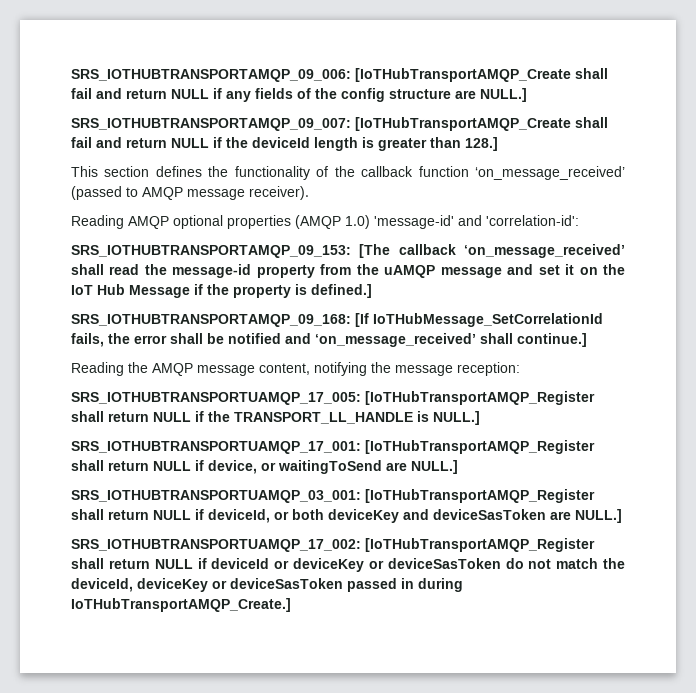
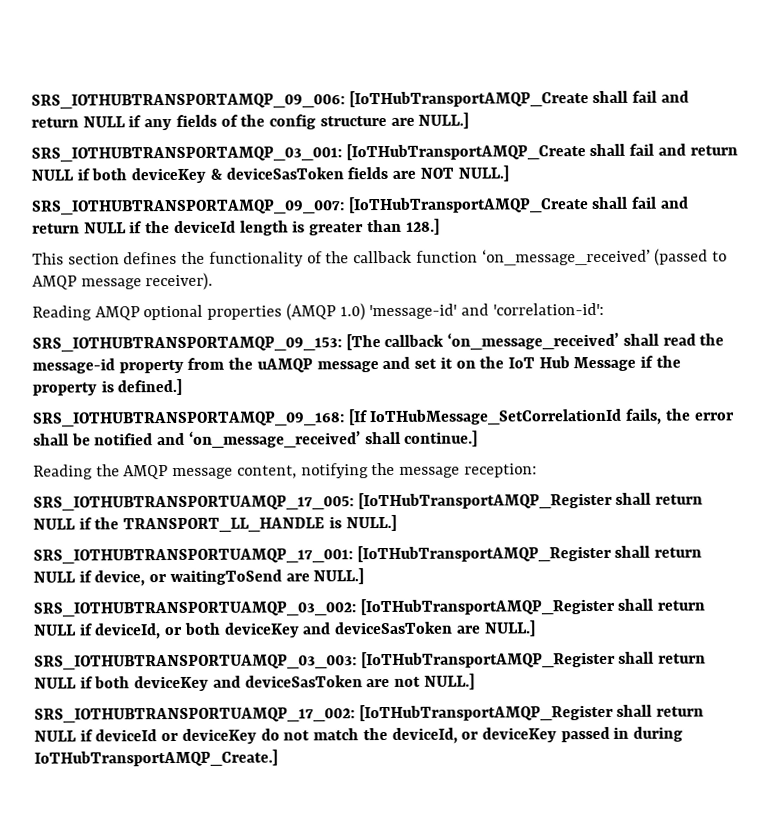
(527, 95) none -> [31,143,738,162] [31,165,509,184] // SRS_IOTHUBTRANSPORTAMQP_03_001: [IoTHubTransportAMQP_Create shall fail and return NULL if both deviceKey & deviceSasToken fields are NOT NULL.]
[71,490,361,503] SRS_IOTHUBTRANSPORTUAMQP_03_001: -> [33,601,356,617] SRS_IOTHUBTRANSPORTUAMQP_03_002:
(622, 516) none -> [34,650,707,670] [34,673,475,692] // SRS_IOTHUBTRANSPORTUAMQP_03_003: [IoTHubTransportAMQP_Register shall return NULL if both deviceKey and deviceSasToken are not NULL.]
[368,558,501,569] or deviceSasToken -> (257, 736) none
[137,578,343,592] deviceKey or deviceSasToken -> [461,727,557,743] or deviceKey

